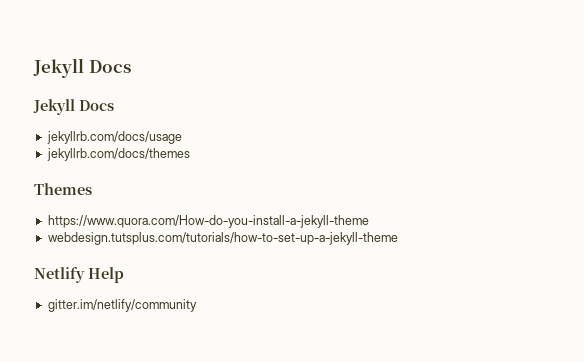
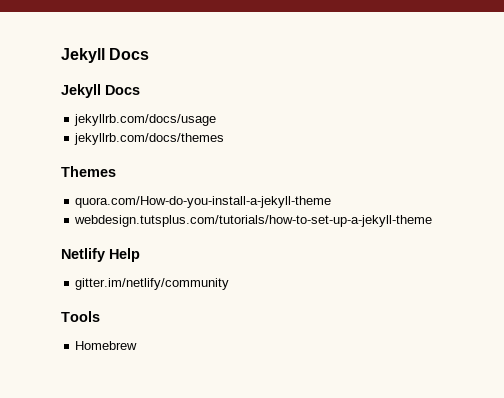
[47,215,369,228] https://www.quora.com/How-do-you-install-a-jekyll-theme -> [75,196,332,208] quora.com/How-do-you-install-a-jekyll-theme
(197, 305) none -> [61,311,100,322] [75,341,138,350] // Tools // Homebrew

